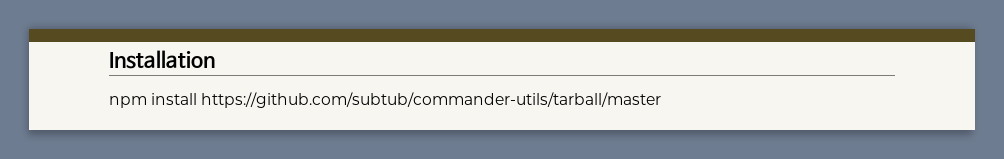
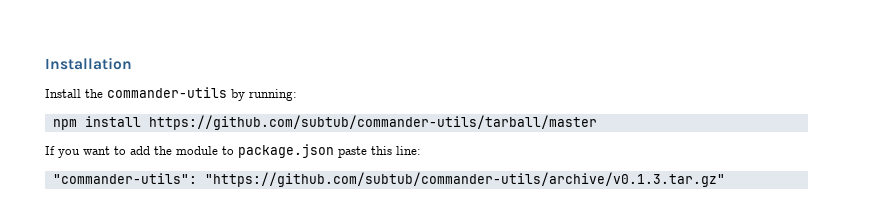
[109,92,662,108] npm install https://github.com/subtub/commander-utils/tarball/master -> [45,87,297,101] [52,115,597,130] [45,144,421,158] [52,172,725,187] Install the commander-utils by running: // npm install https://github.com/subtub/commander-utils/tarball/master // If you want to add the module to package.json paste this line: // "commander-utils": "https://github.com/subtub/commander-utils/archive/v0.1.3.tar.gz"

